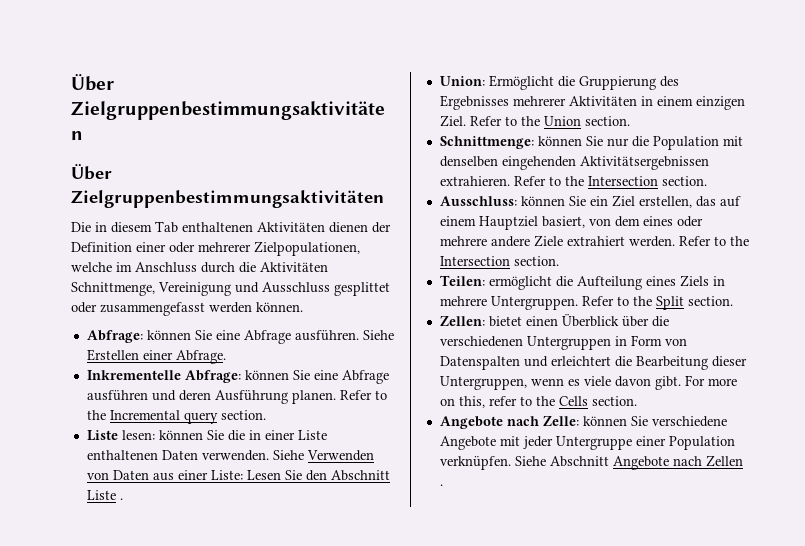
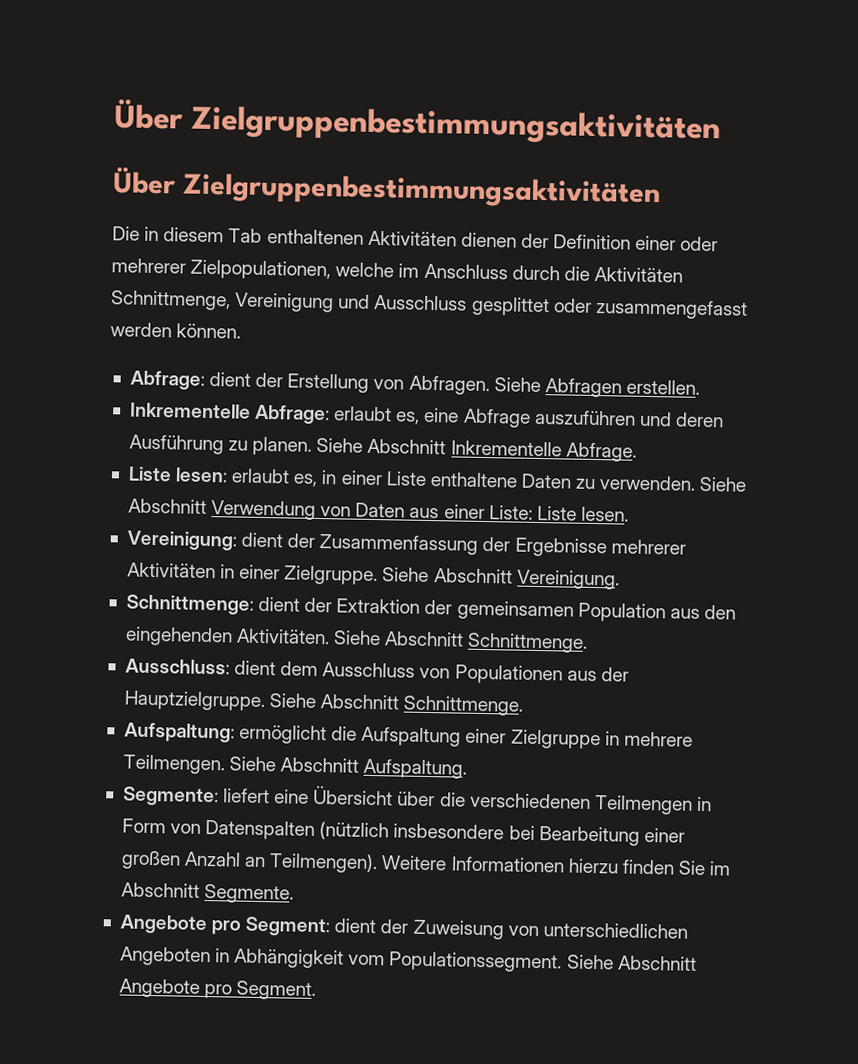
[146,330,394,344] [86,349,226,364] können Sie eine Abfrage ausführen. Siehe Erstellen einer Abfrage. -> [209,371,700,398] dient der Erstellung von Abfragen. Siehe Abfragen erstellen.
[244,370,389,384] [86,390,148,401] können Sie eine Abfrage ausführen -> [334,406,636,428] erlaubt es, eine Abfrage auszuführen
[291,390,387,404] [86,410,266,424] [86,430,327,441] [86,450,374,461] planen. Refer to the Incremental query section. // Liste lesen: können Sie die in einer Liste enthaltenen Daten verwenden. Siehe Verwenden -> [228,436,637,462] [127,466,748,492] [127,498,317,520] zu planen. Siehe Abschnitt Inkrementelle Abfrage. // Liste lesen: erlaubt es, in einer Liste enthaltene Daten zu verwenden. Siehe Abschnitt Verwendung
[246,470,390,481] [86,490,123,500] [439,75,679,90] [439,95,745,110] [439,115,630,127] [439,136,743,150] [439,156,709,170] [439,176,707,186] [439,195,741,208] [439,216,703,230] [439,235,749,247] [439,256,559,266] [439,275,725,290] [439,296,733,310] [439,314,619,327] Lesen Sie den Abschnitt Liste . // Union: Ermöglicht die Gruppierung des Ergebnisses mehrerer Aktivitäten in einem einzigen Ziel. Refer to the Union section. // Schnittmenge: können Sie nur die Population mit denselben eingehenden Aktivitätsergebnissen extrahieren. Refer to the Intersection section. // Ausschluss: können Sie ein Ziel erstellen, das auf einem Hauptziel basiert, von dem eines oder mehrere andere Ziele extrahiert werden. Refer to the Intersection section. // Teilen: ermöglicht die Aufteilung eines Ziels in mehrere Untergruppen. Refer to the Split section. // Zellen: bietet einen Überblick -> [536,505,629,522] [126,530,686,558] [126,562,620,590] [125,594,736,623] [124,626,589,653] [124,658,629,685] [123,690,525,716] [123,722,693,750] [122,754,468,779] [122,785,394,807] Liste lesen. // Vereinigung: dient der Zusammenfassung der Ergebnisse mehrerer Aktivitäten in einer Zielgruppe. Siehe Abschnitt Vereinigung. // Schnittmenge: dient der Extraktion der gemeinsamen Population aus den eingehenden Aktivitäten. Siehe Abschnitt Schnittmenge. // Ausschluss: dient dem Ausschluss von Populationen aus der Hauptzielgruppe. Siehe Abschnitt Schnittmenge. // Aufspaltung: ermöglicht die Aufspaltung einer Zielgruppe in mehrere Teilmengen. Siehe Abschnitt Aufspaltung. // Segmente: liefert eine Übersicht
[526,336,611,350] Untergruppen -> [593,795,693,815] Teilmengen
[523,356,747,370] [439,375,737,390] [439,396,637,408] [439,415,727,429] [439,436,735,450] [439,455,743,470] [439,484,443,486] und erleichtert die Bearbeitung dieser Untergruppen, wenn es viele davon gibt. For more on this, refer to the Cells section. // Angebote nach Zelle: können Sie verschiedene Angebote mit jeder Untergruppe einer Population verknüpfen. Siehe Abschnitt Angebote nach Zellen . -> [319,821,685,846] [120,850,732,876] [120,882,295,904] [119,914,688,940] [119,946,697,973] [118,978,317,1001] (nützlich insbesondere bei Bearbeitung einer großen Anzahl an Teilmengen). Weitere Informationen hierzu finden Sie im Abschnitt Segmente. // Angebote pro Segment: dient der Zuweisung von unterschiedlichen Angeboten in Abhängigkeit vom Populationssegment. Siehe Abschnitt Angebote pro Segment.

